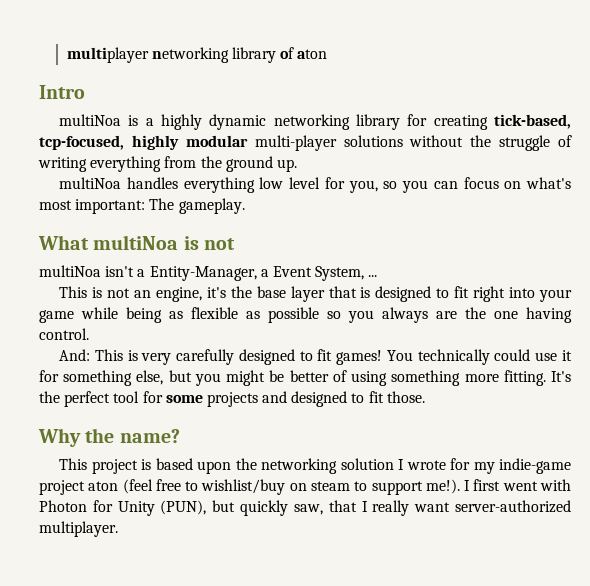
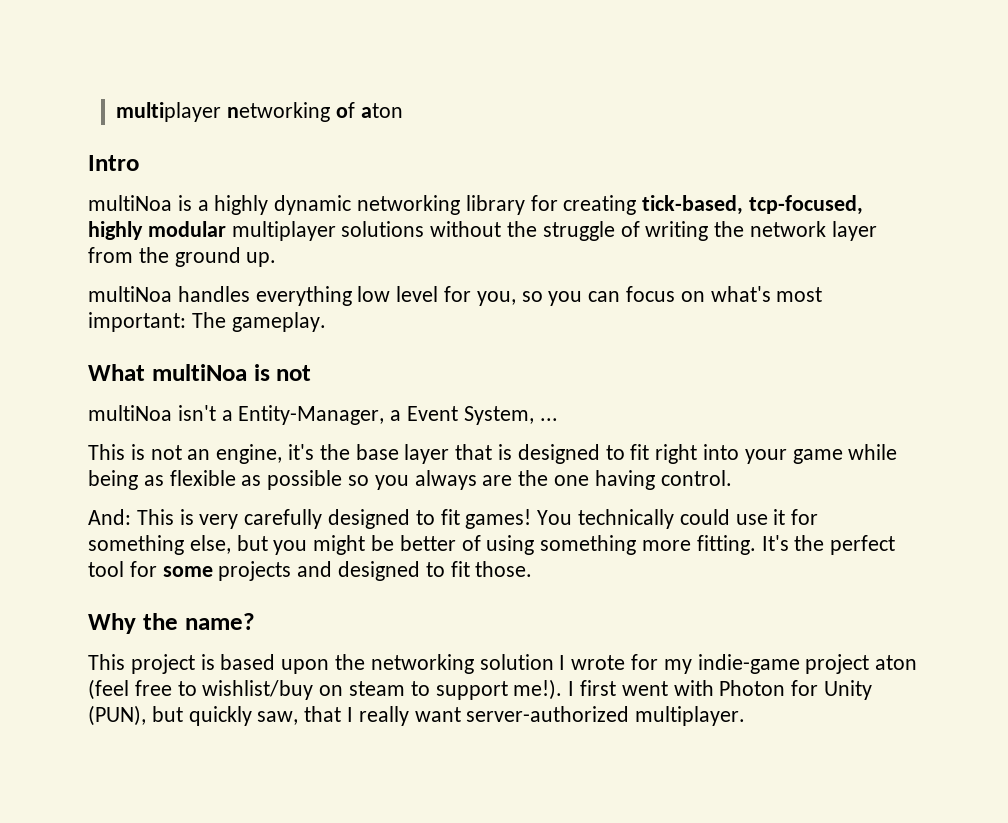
[231,47,276,63] library -> (331, 112) none
[254,135,337,151] multi-player -> [231,221,336,241] multiplayer
[90,156,162,172] everything -> [714,221,877,241] the network layer

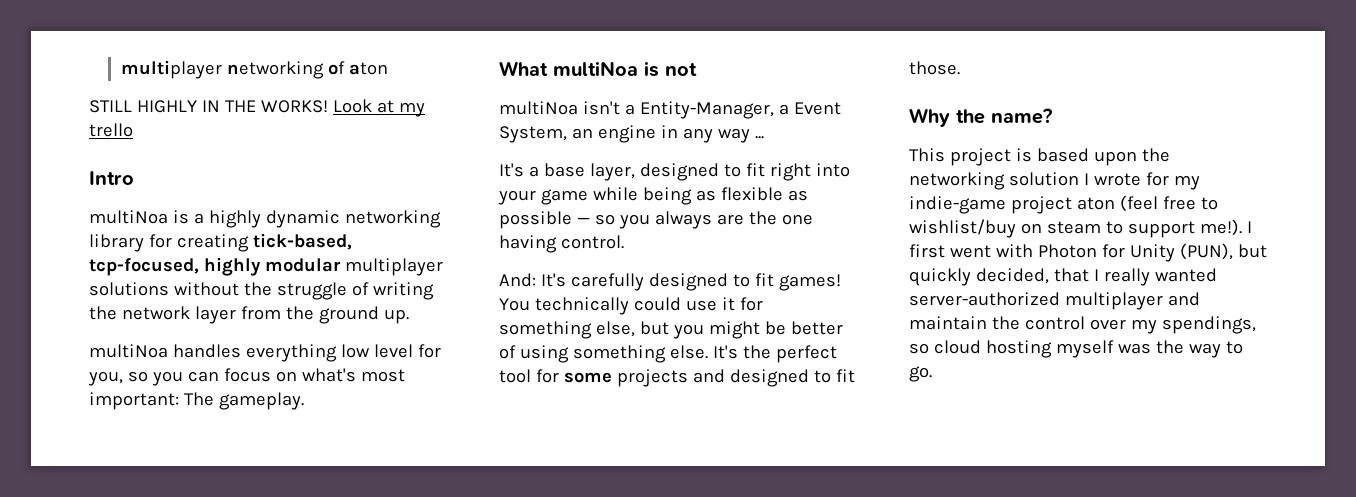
(403, 110) none -> [89,99,425,117] [89,123,133,137] // STILL HIGHLY IN THE WORKS! Look at my trello
[539,418,558,421] [88,444,513,464] ... // This is not an engine, it's the base layer that is -> [571,125,764,143] [499,163,635,181] an engine in any way ... // It's a base layer,
(343, 480) none -> [576,218,590,224] —
[136,509,239,529] This is very -> [540,273,566,287] It's
[642,535,756,555] more fitting. -> [669,345,708,359] else.
[257,711,299,725] saw, -> [975,268,1049,284] decided,
[414,706,746,726] want server-authorized multiplayer. -> [1154,268,1217,282] [909,292,1200,310] [909,316,1256,334] [909,340,1243,358] [909,366,932,382] wanted server-authorized multiplayer and maintain the control over my spendings, so cloud hosting myself was the way to go.

